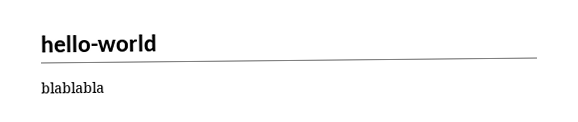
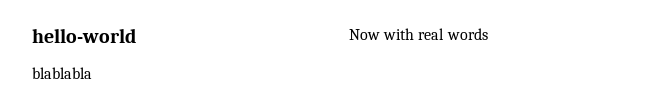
(105, 87) none -> [349,28,488,40] // Now with real words

